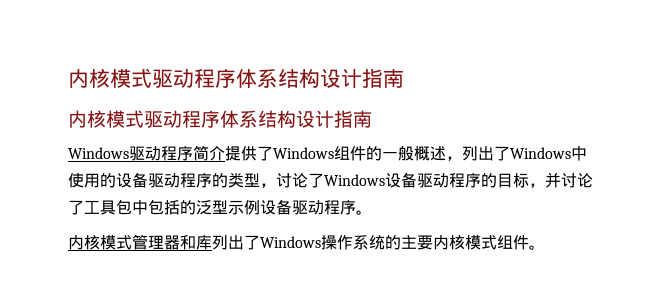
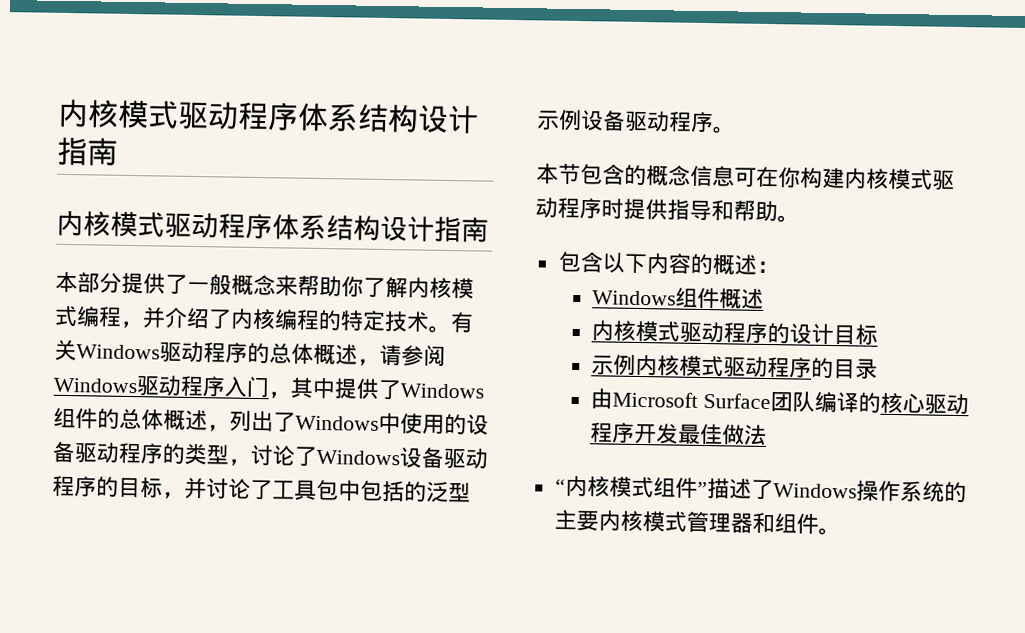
[68,145,225,161] Windows驱动程序简介 -> [55,271,474,299] [54,305,474,334] [54,339,446,367] [53,375,336,400] 本部分提供了一般概念来帮助你了解内核模式编程，并介绍了内核编程的特定技术。有关Windows驱动程序的总体概述，请参阅Windows驱动程序入门，其中
[382,145,414,161] 一般 -> [119,408,164,431] 总体
[68,234,244,250] 内核模式管理器和库列出 -> [536,163,955,190] [535,197,800,223] [557,251,779,275] [591,287,764,309] [590,320,878,346] [590,354,878,380] [589,388,969,415] [589,422,767,445] [554,475,752,499] 本节包含的概念信息可在你构建内核模式驱动程序时提供指导和帮助。 // 包含以下内容的概述： // Windows组件概述 // 内核模式驱动程序的设计目标 // 示例内核模式驱动程序的目录 // 由Microsoft Surface团队编译的核心驱动程序开发最佳做法 // “内核模式组件”描述
(497, 242) none -> [685,511,775,534] 管理器和

